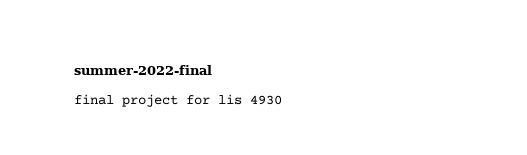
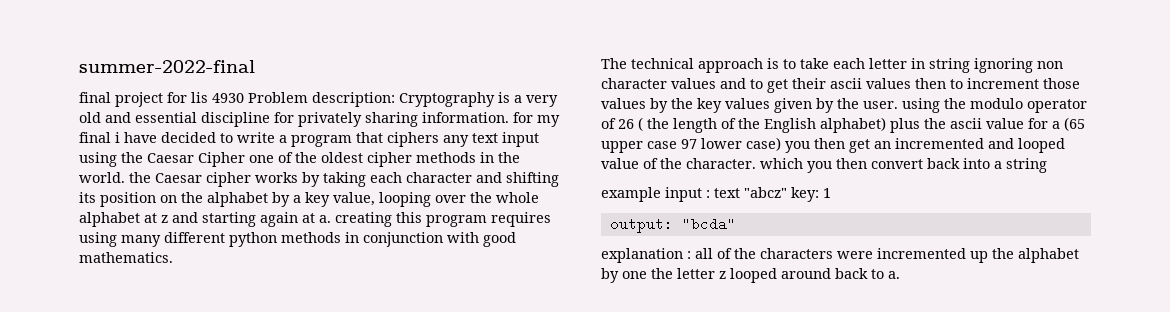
(282, 100) none -> [248,92,558,107] [79,112,560,127] [79,132,539,147] [79,152,520,167] [79,172,559,187] [79,192,539,207] [79,212,551,227] [79,232,516,247] [79,252,173,263] [601,58,1063,73] [601,78,1080,93] [601,98,1087,113] [601,117,1085,133] [601,137,1065,153] [601,158,1047,173] [601,187,831,202] [609,217,736,233] [601,248,1079,263] [601,268,900,283] Problem description: Cryptography is a very old and essential discipline for privately sharing information. for my final i have decided to write a program that ciphers any text input using the Caesar Cipher one of the oldest cipher methods in the world. the Caesar cipher works by taking each character and shifting its position on the alphabet by a key value, looping over the whole alphabet at z and starting again at a. creating this program requires using many different python methods in conjunction with good mathematics. // The technical approach is to take each letter in string ignoring non character values and to get their ascii values then to increment those values by the key values given by the user. using the modulo operator of 26 ( the length of the English alphabet) plus the ascii value for a (65 upper case 97 lower case) you then get an incremented and looped value of the character. which you then convert back into a string // example input : text "abcz" key: 1 // output: "bcda" // explanation : all of the characters were incremented up the alphabet by one the letter z looped around back to a.

